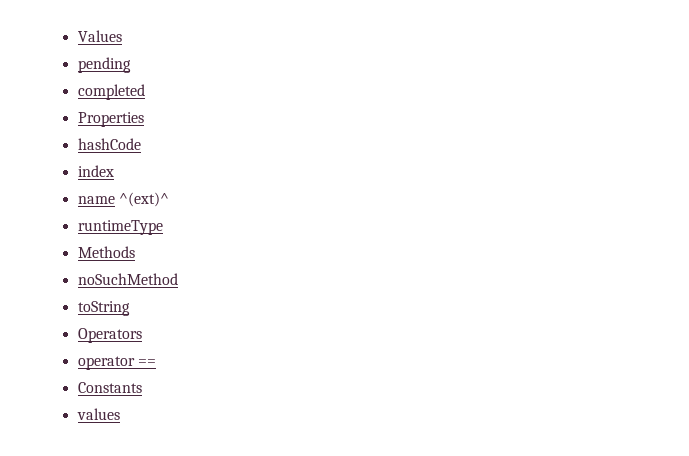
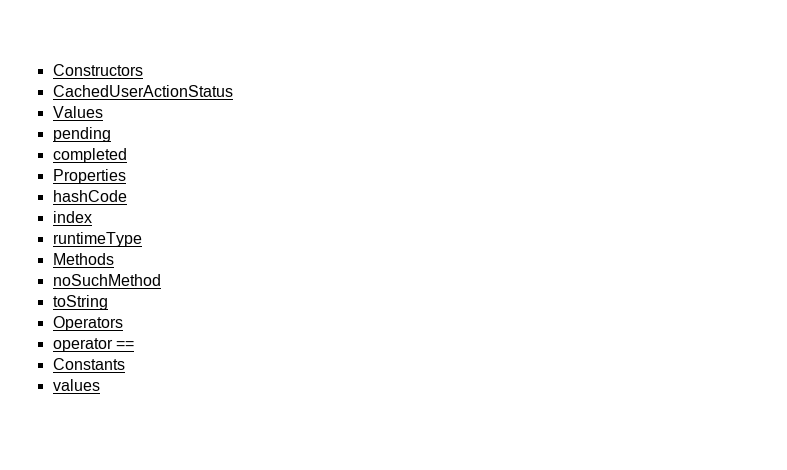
(77, 36) none -> [52,64,143,76] [52,85,233,97] Constructors // CachedUserActionStatus //
[77,192,169,207] // name ^(ext)^ -> (92, 217) none

